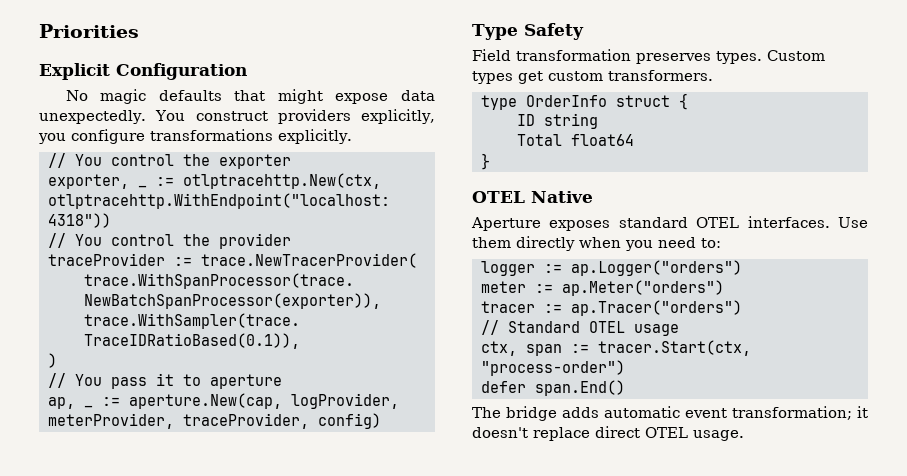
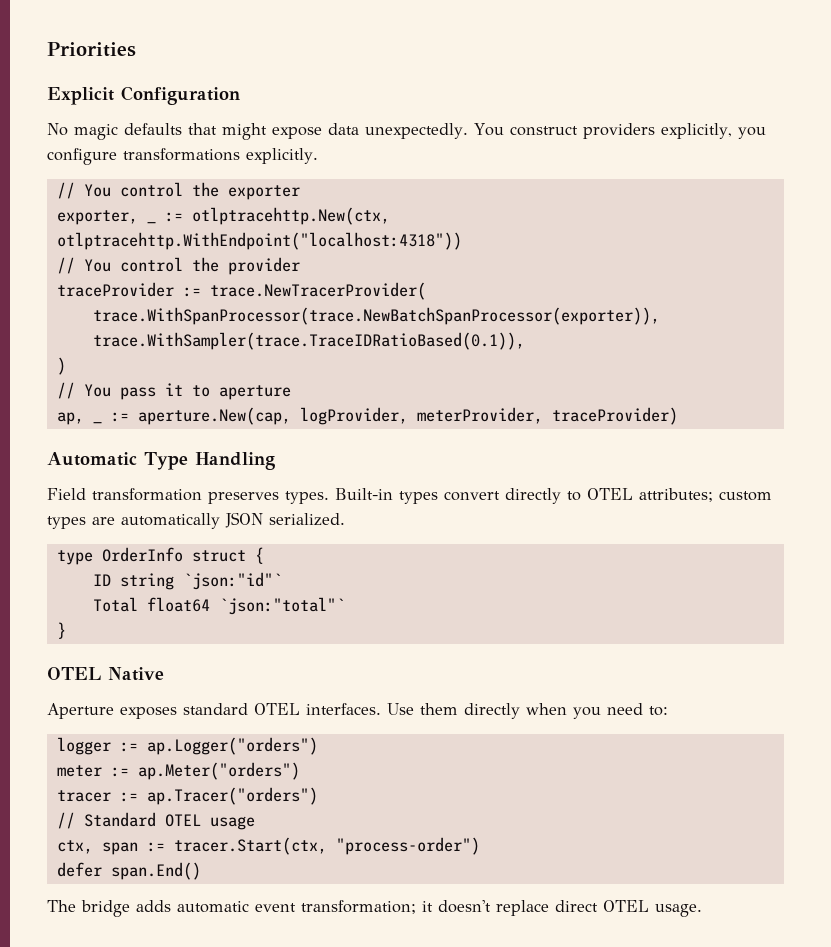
[183,413,381,429] [472,23,584,40] traceProvider, config) // Type Safety -> [551,407,678,425] [47,452,275,470] traceProvider) // Automatic Type Handling
[767,50,825,61] [472,70,713,84] Custom types get custom transformers. -> [335,488,772,504] [47,512,345,529] Built-in types convert directly to OTEL attributes; custom types are automatically JSON serialized.
(598, 121) none -> [182,572,282,590] `json:"id"`
(634, 140) none -> [218,597,345,615] `json:"total"`

